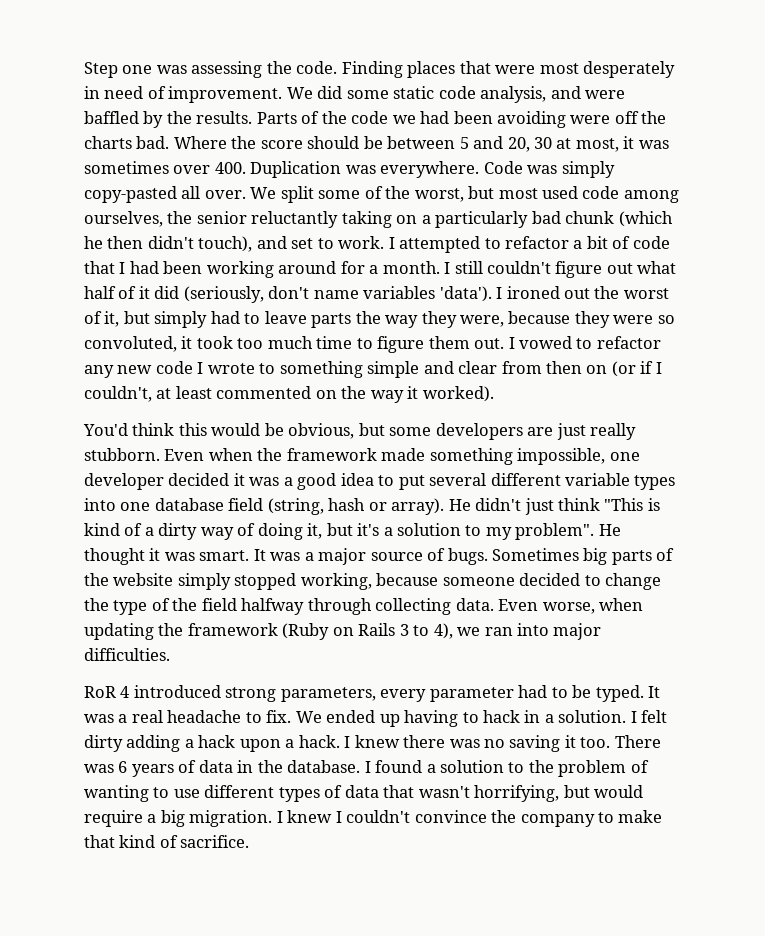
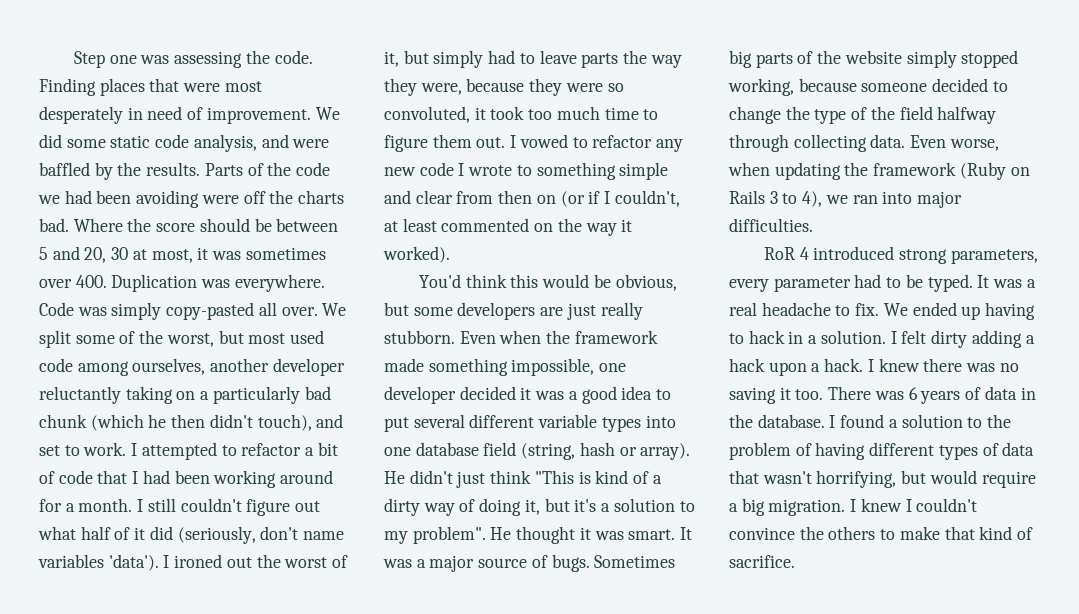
[167,211,247,224] the senior -> [210,358,345,376] another developer
[84,785,200,802] wanting to use -> [815,442,866,460] having
[520,814,595,827] company -> [828,526,876,540] others

